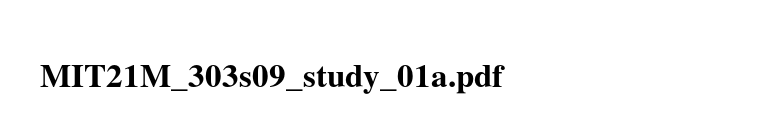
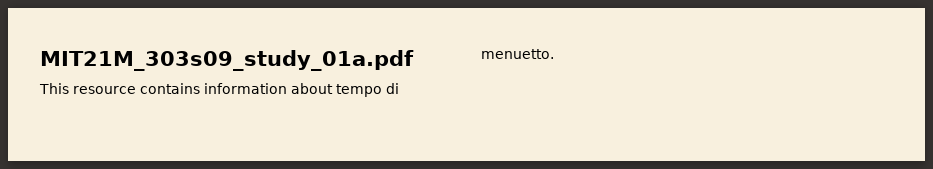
(505, 79) none -> [39,83,399,97] [481,49,554,59] // This resource contains information about tempo di menuetto.

